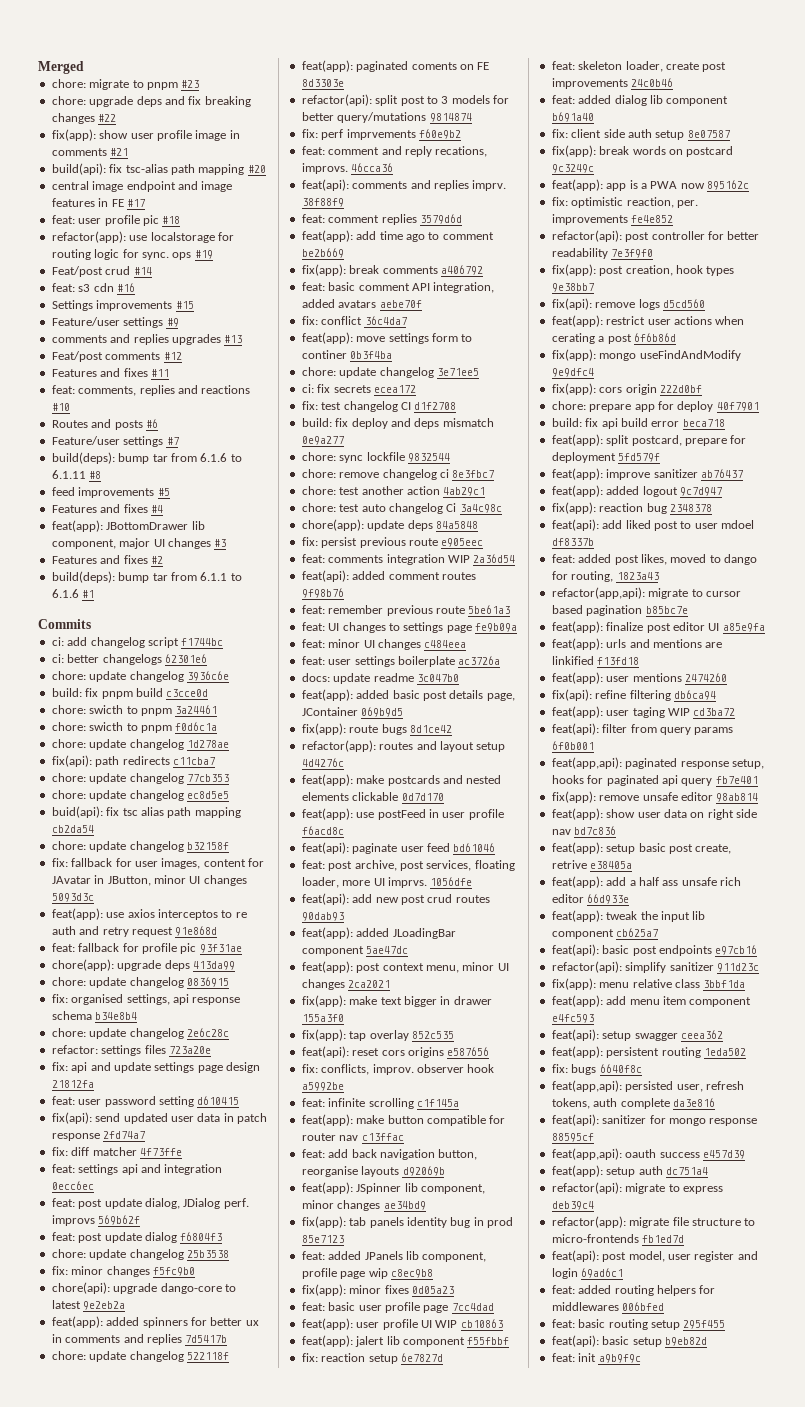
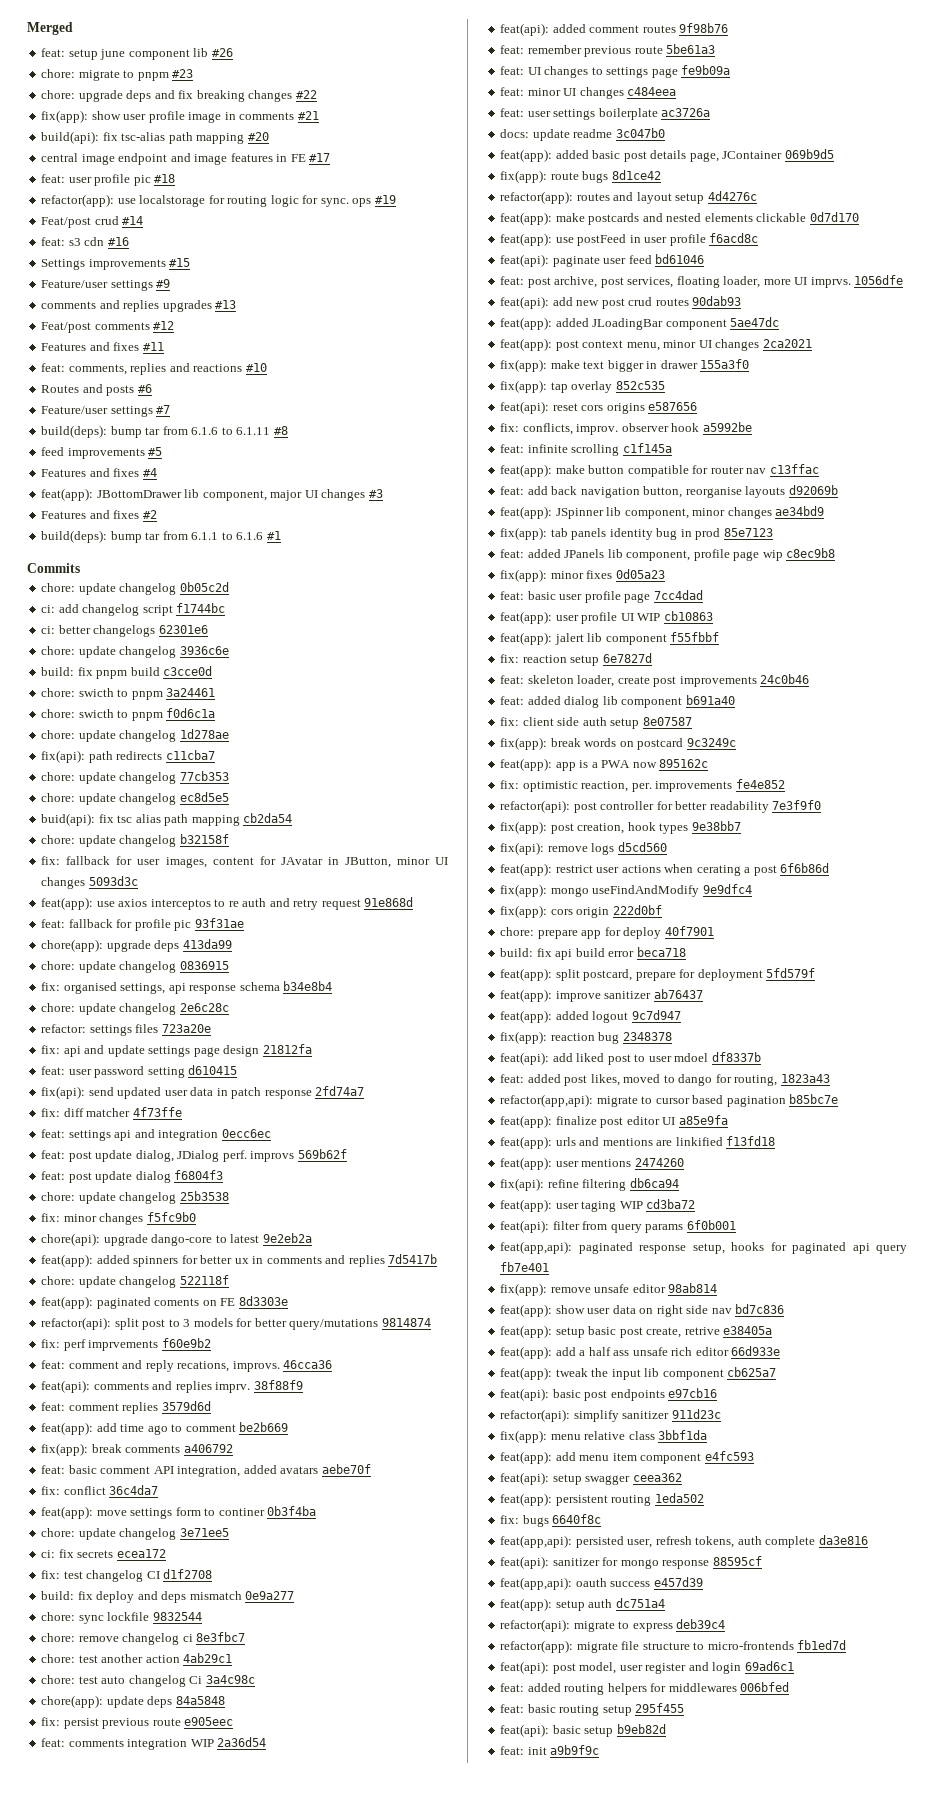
(84, 67) none -> [41,48,233,60] // feat: setup june component lib #26
(91, 624) none -> [41,582,229,595] // chore: update changelog 0b05c2d

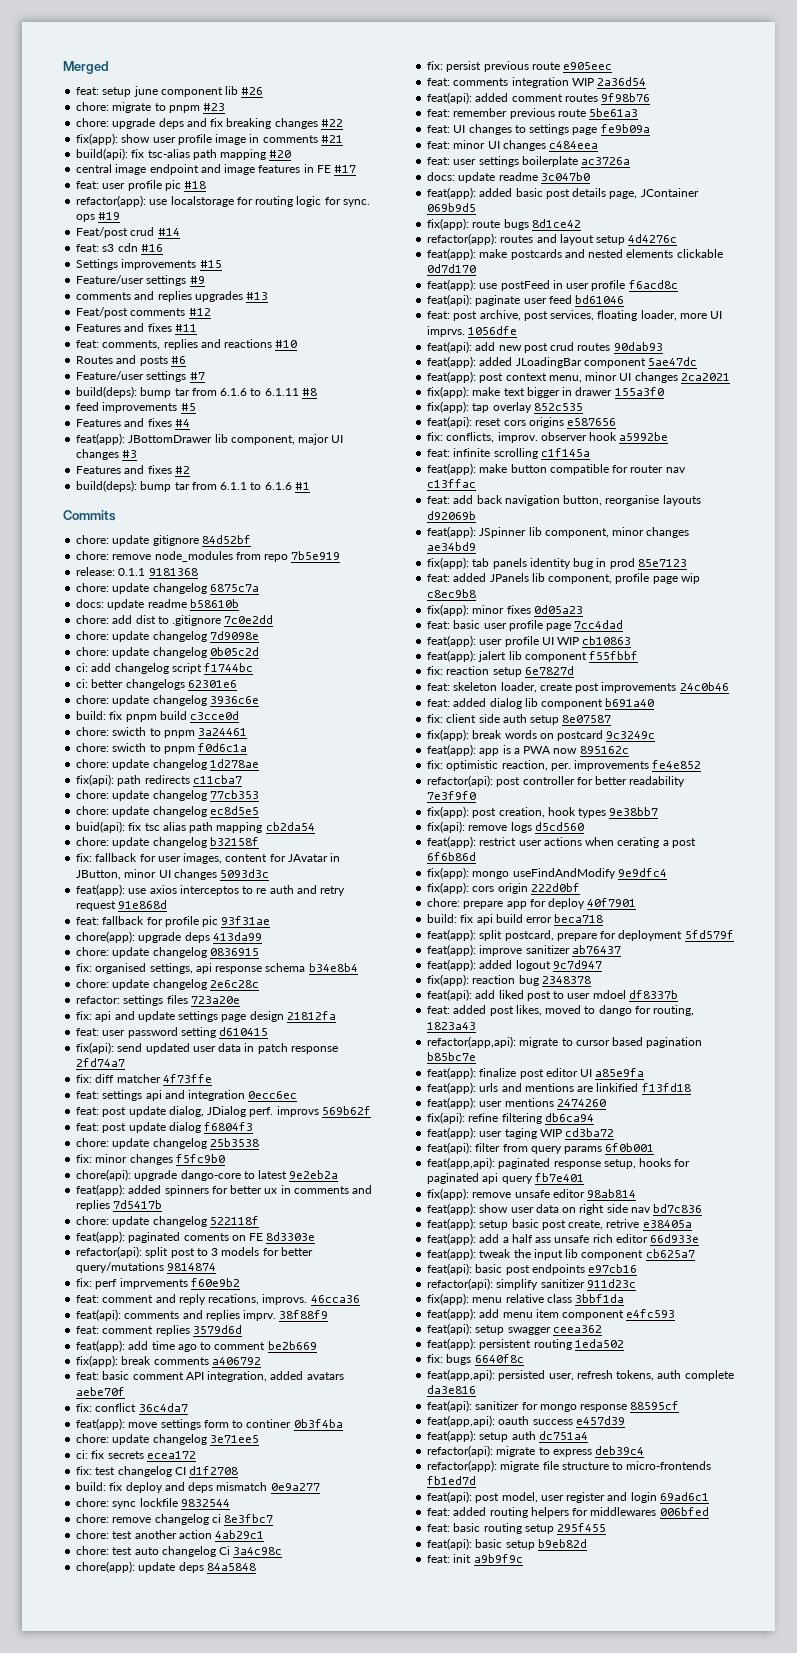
(80, 568) none -> [76,535,251,546] [76,551,341,562] [76,567,198,576] [76,583,259,594] [76,599,239,610] [76,615,274,626] [76,631,259,642] // chore: update gitignore 84d52bf // chore: remove node_modules from repo 7b5e919 // release: 0.1.1 9181368 // chore: update changelog 6875c7a // docs: update readme b58610b // chore: add dist to .gitignore 7c0e2dd // chore: update changelog 7d9098e

